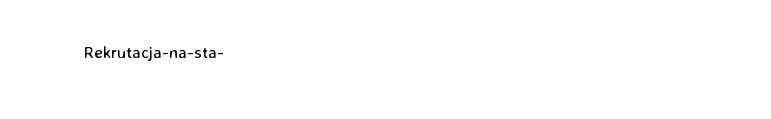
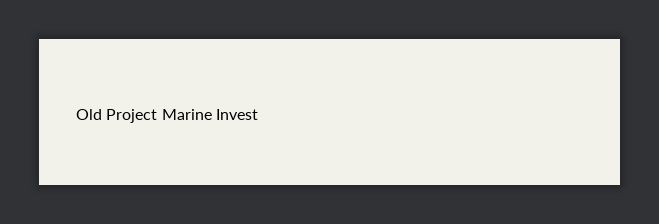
[84,46,224,61] Rekrutacja-na-sta- -> [76,109,258,123] Old Project Marine Invest

